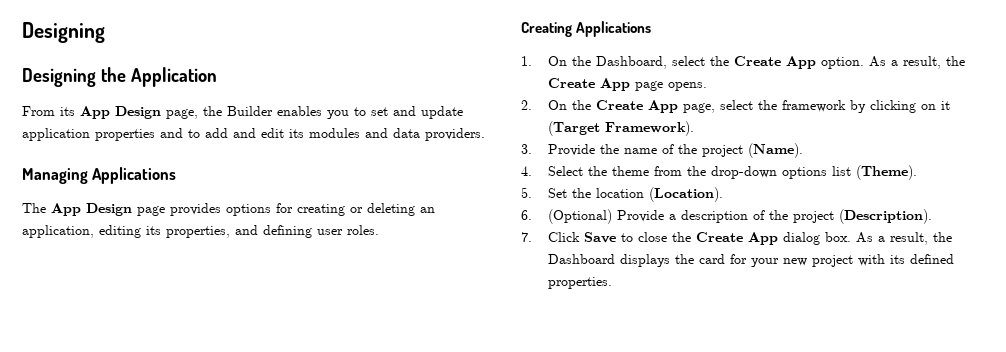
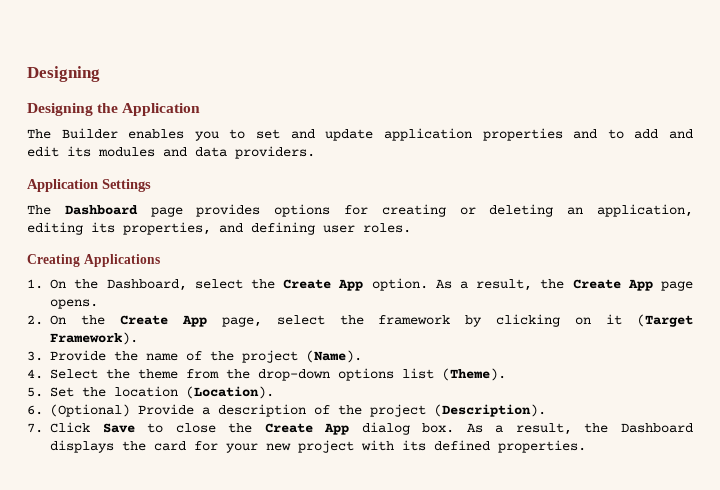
[22,106,222,119] From its App Design page, the -> [27,129,51,139] The
[22,167,177,184] [22,203,132,216] Managing Applications // The App Design -> [27,179,151,192] [27,205,138,215] Application Settings // The Dashboard

